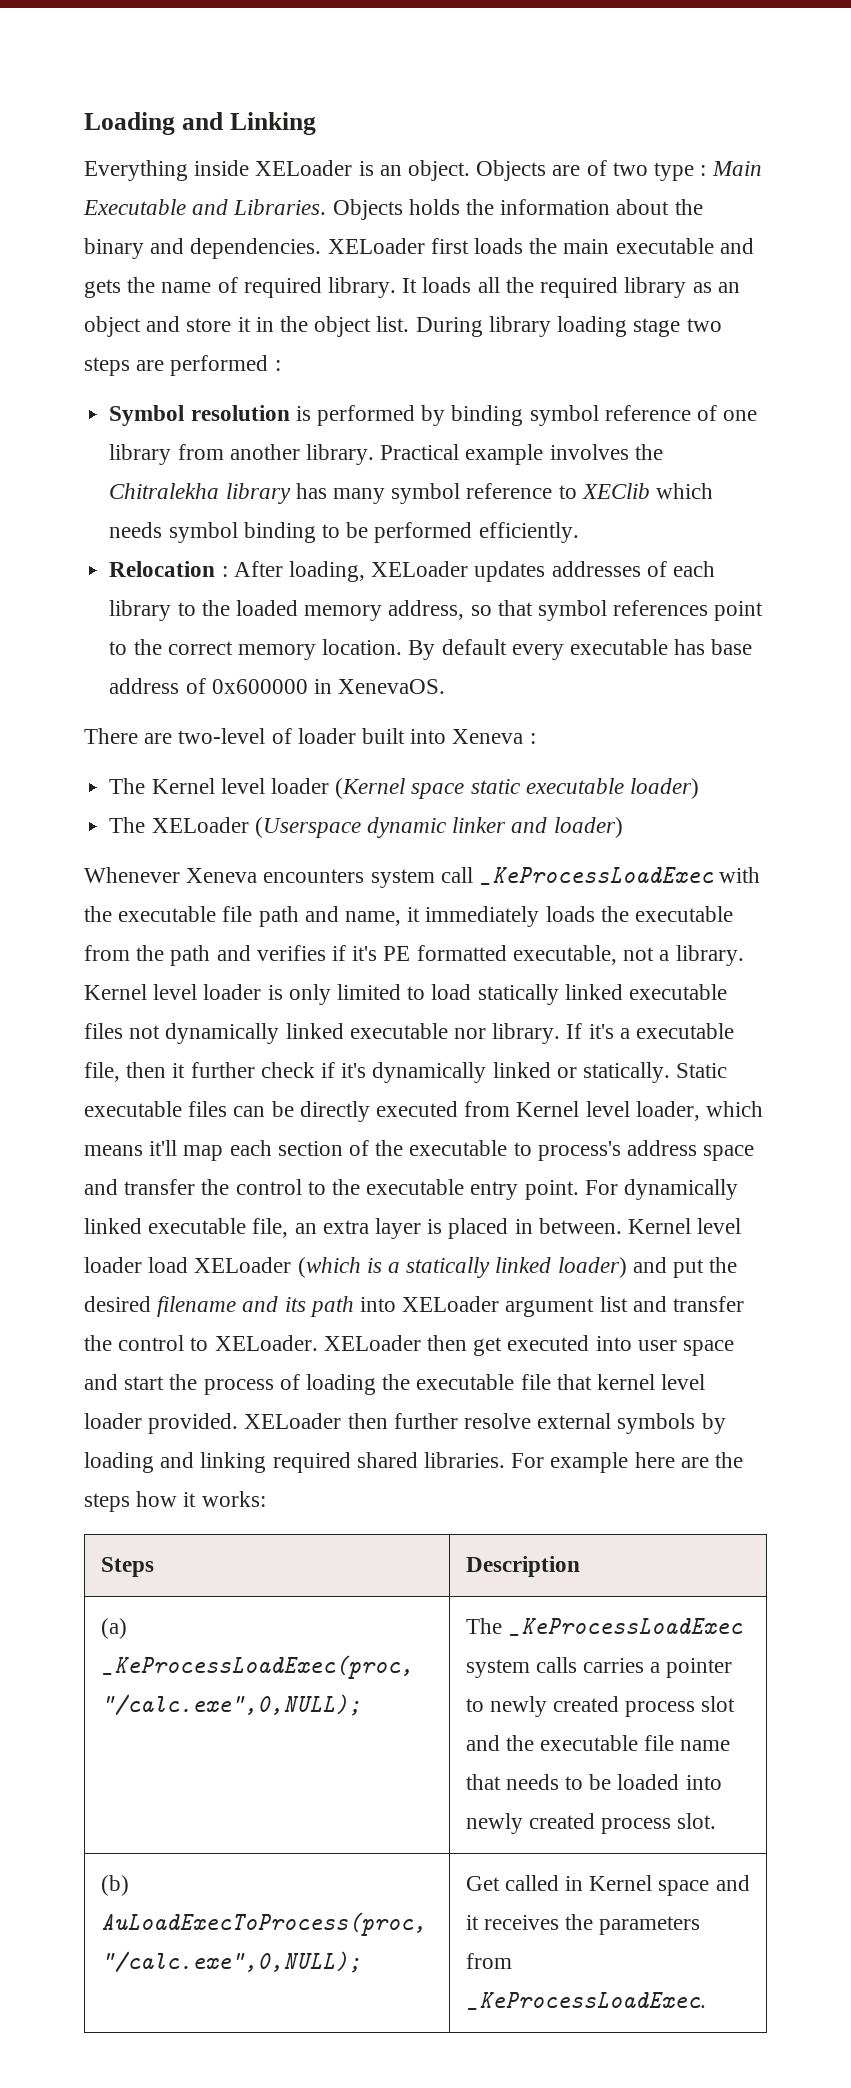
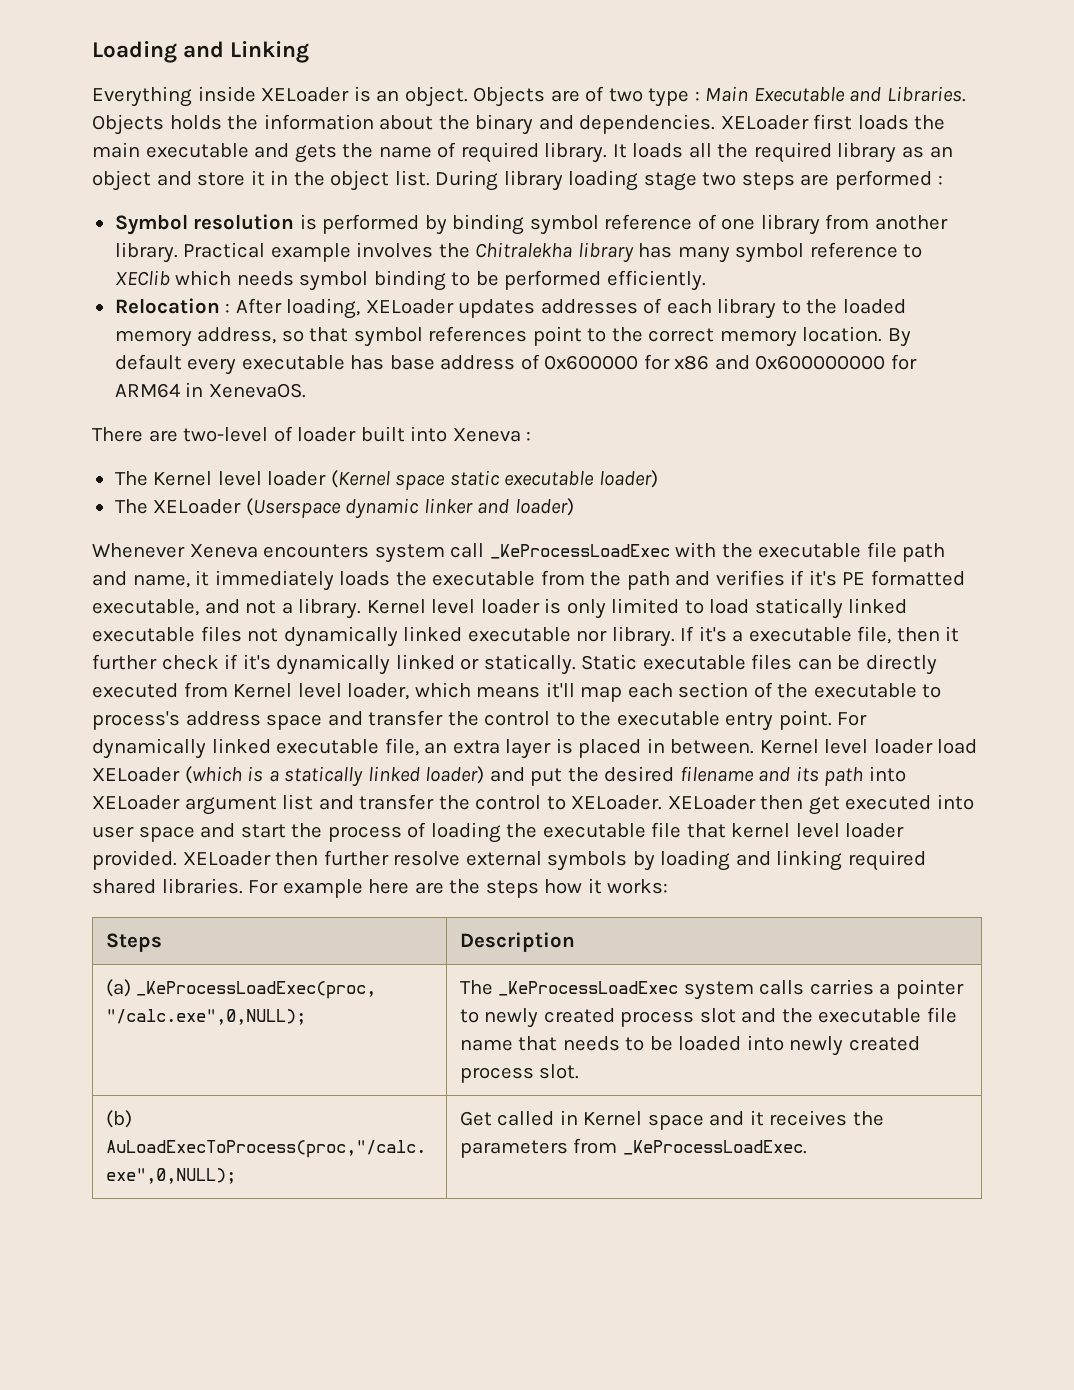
(308, 686) none -> [643,354,917,370] [114,383,180,398] for x86 and 0x600000000 for ARM64
(617, 955) none -> [204,599,240,614] and

